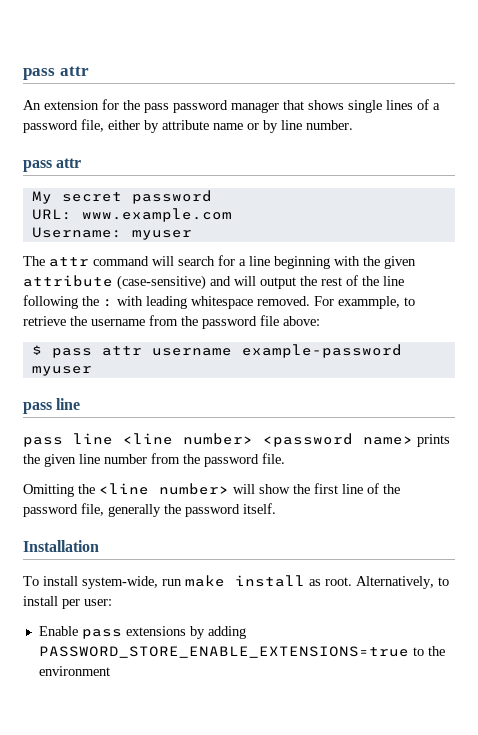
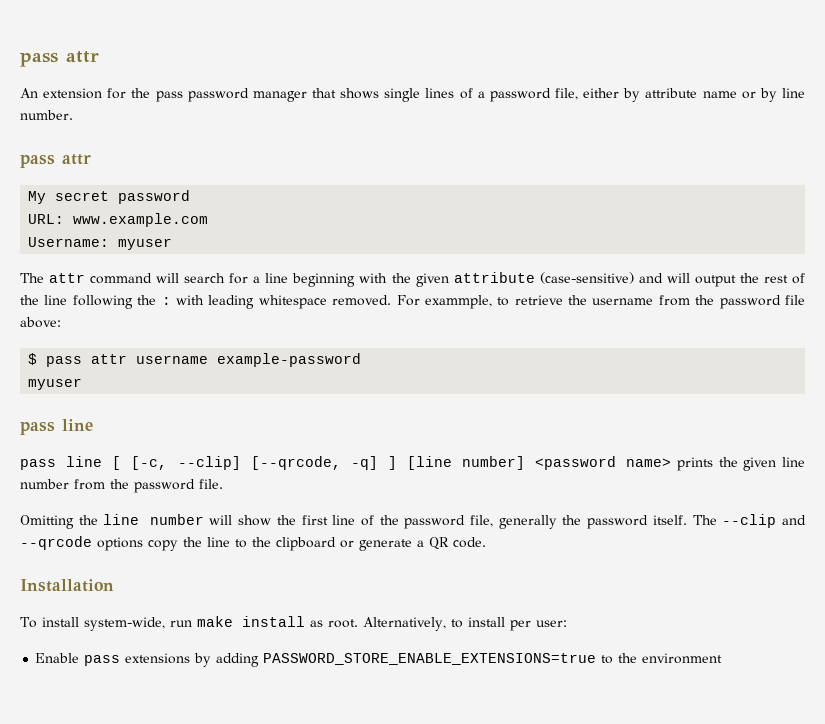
[123,433,253,445] <line number> -> [112,456,526,470] [ [-c, --clip] [--qrcode, -q] ] [line number]
[99,483,229,495] <line number> -> [103,514,204,525] line number
(276, 508) none -> [692,514,806,528] [20,536,486,551] The --clip and --qrcode options copy the line to the clipboard or generate a QR code.

